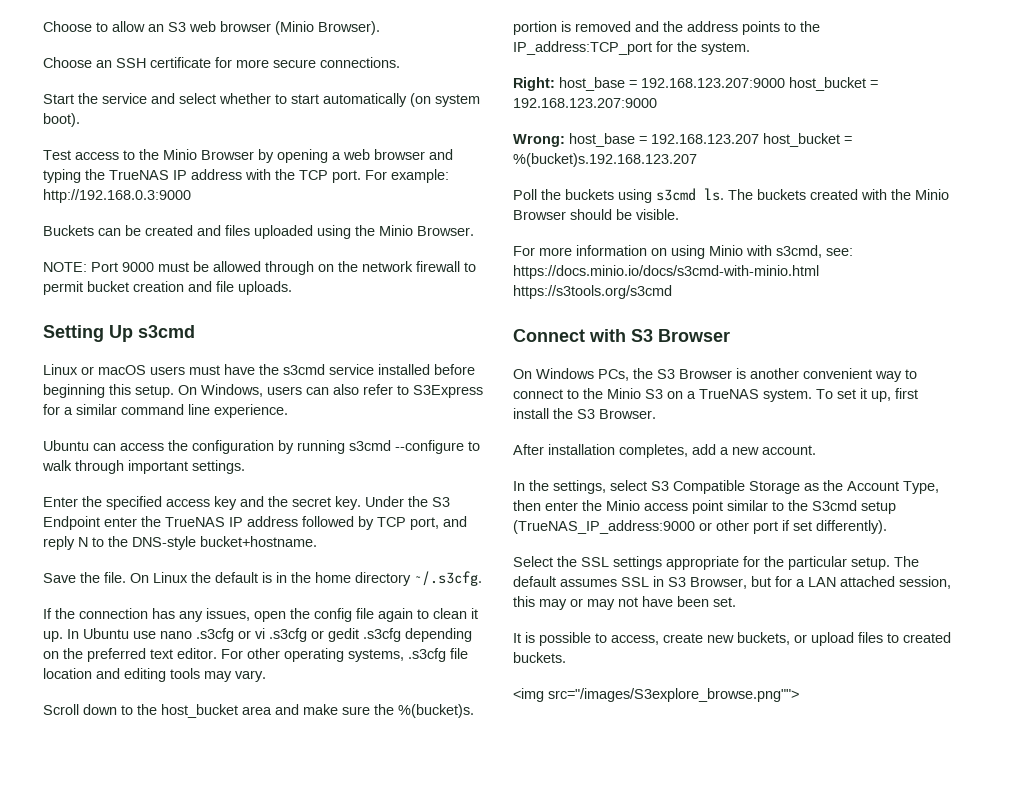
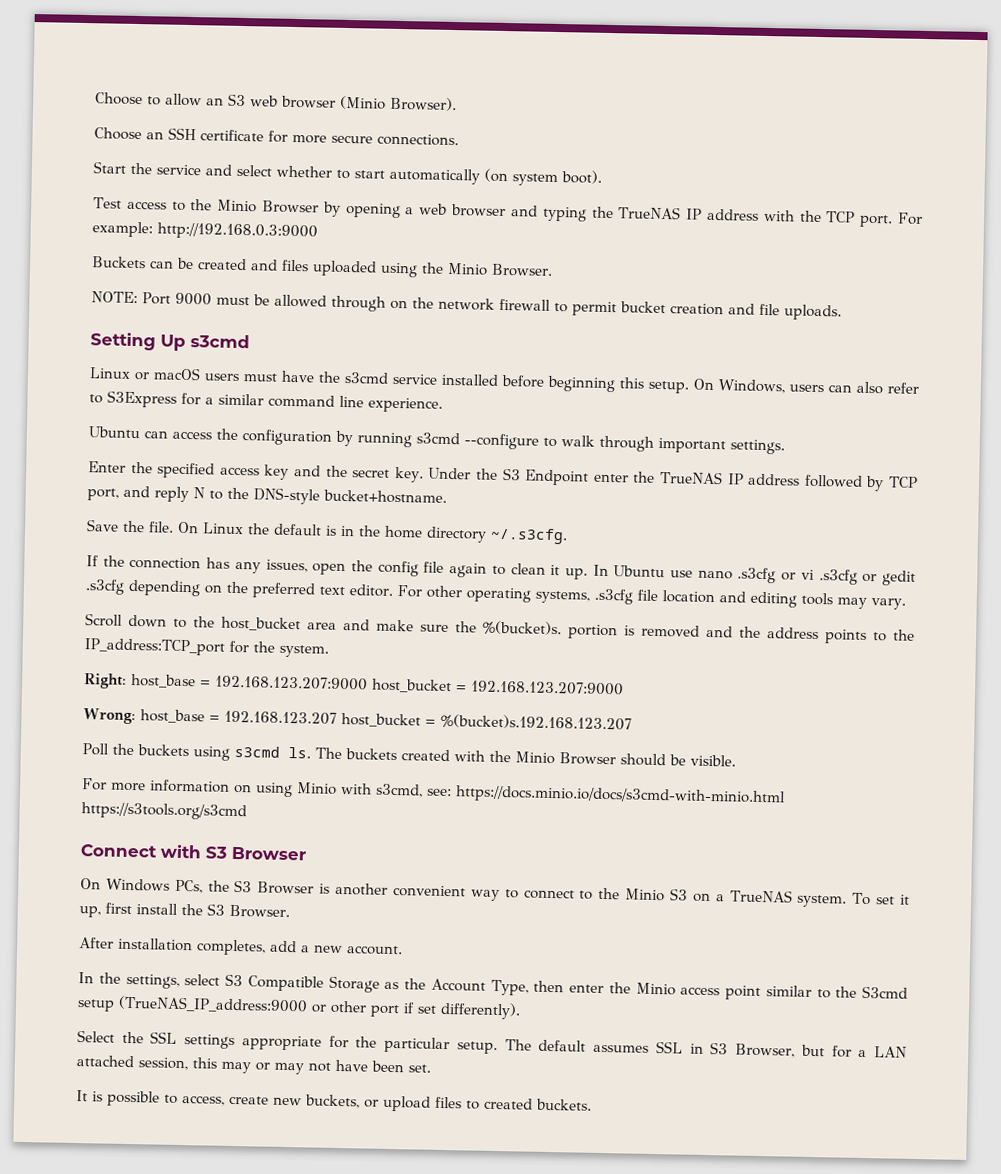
[513,688,799,702] // <img src="/images/S3explore_browse.png""> -> (592, 1104) none

